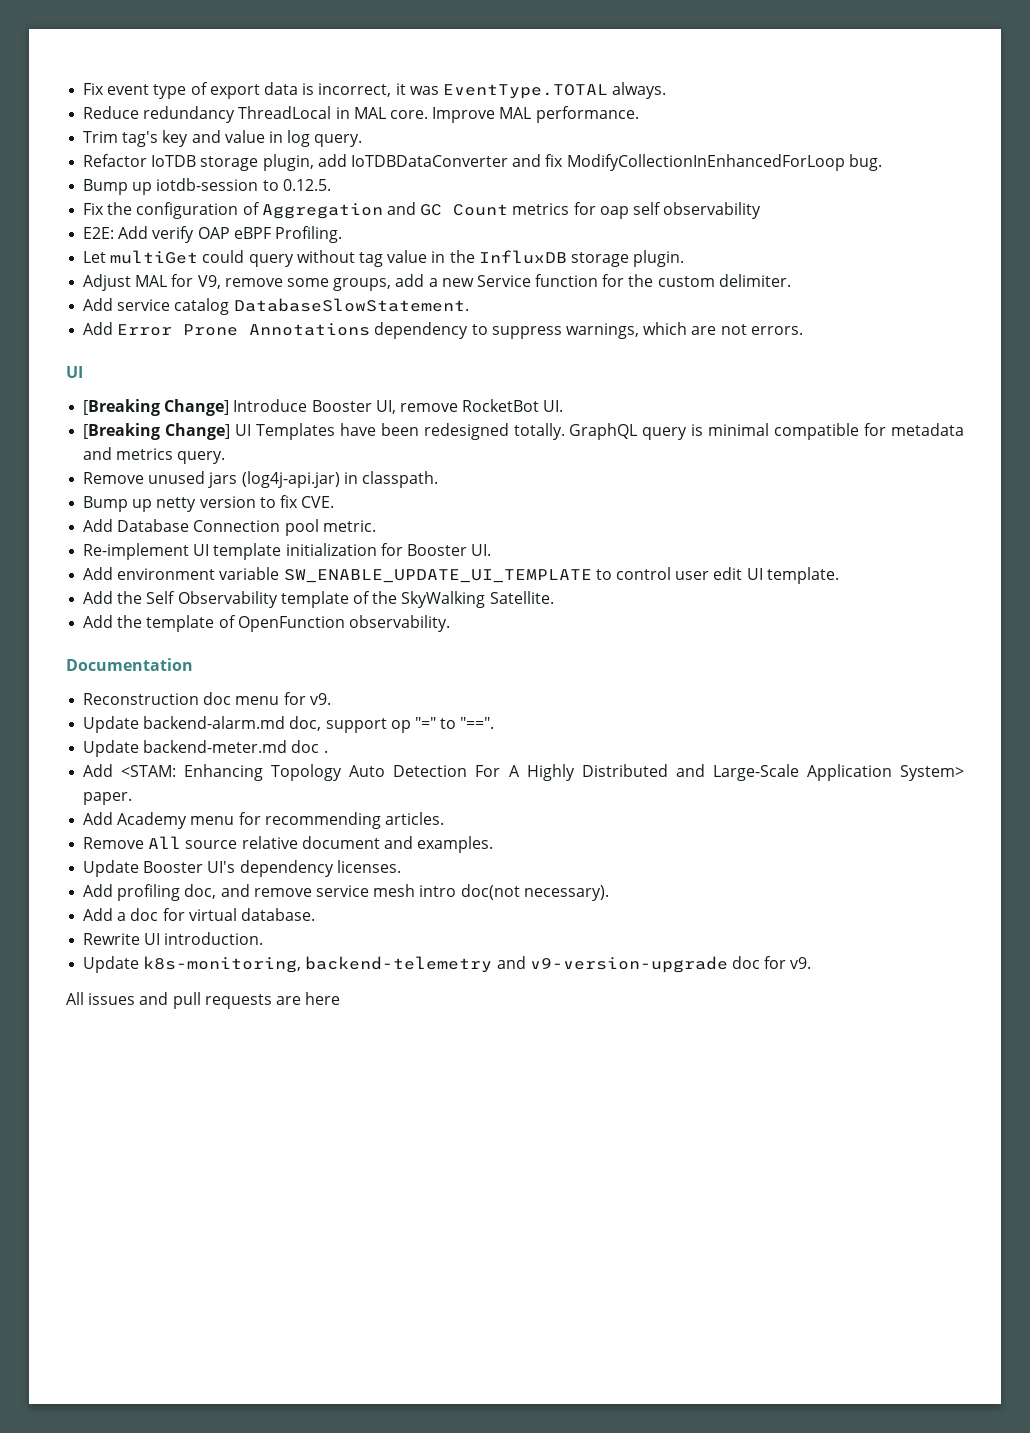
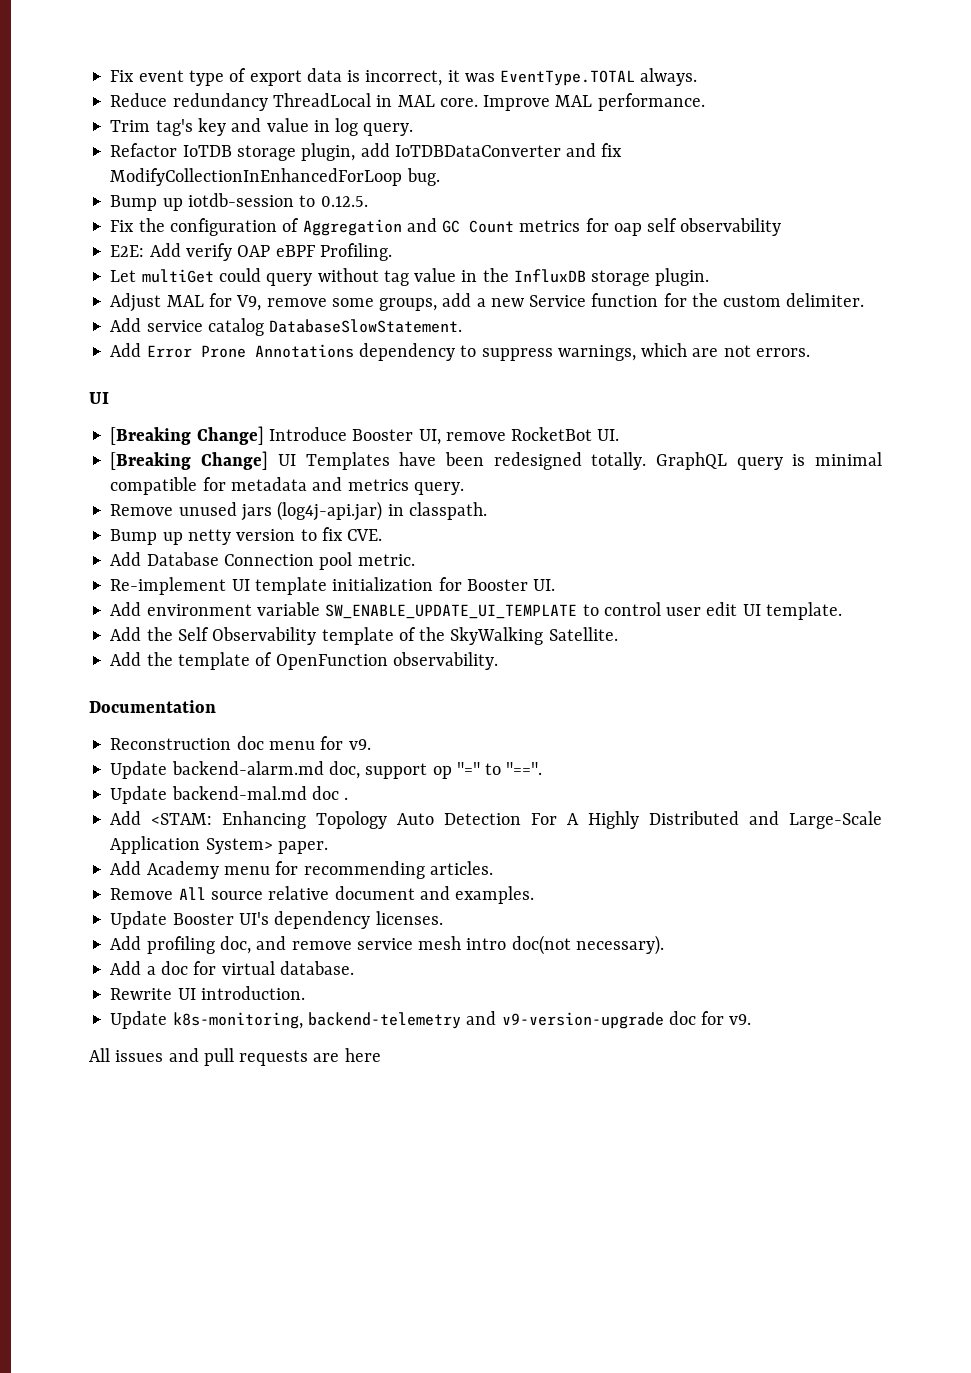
[143,740,288,753] backend-meter.md -> [171,786,307,800] backend-mal.md

